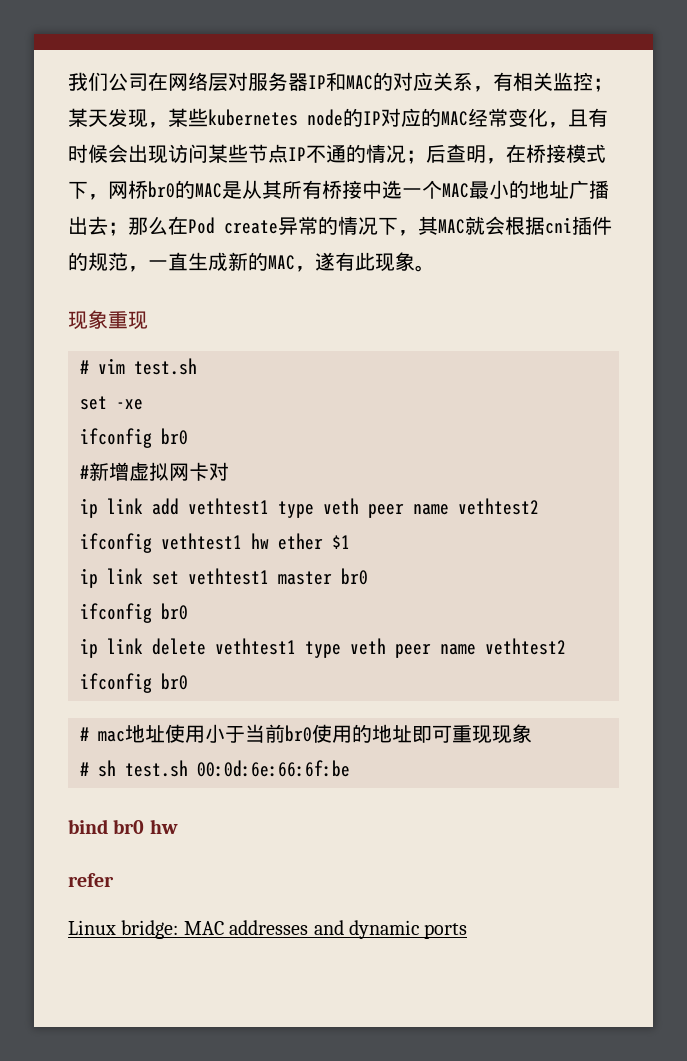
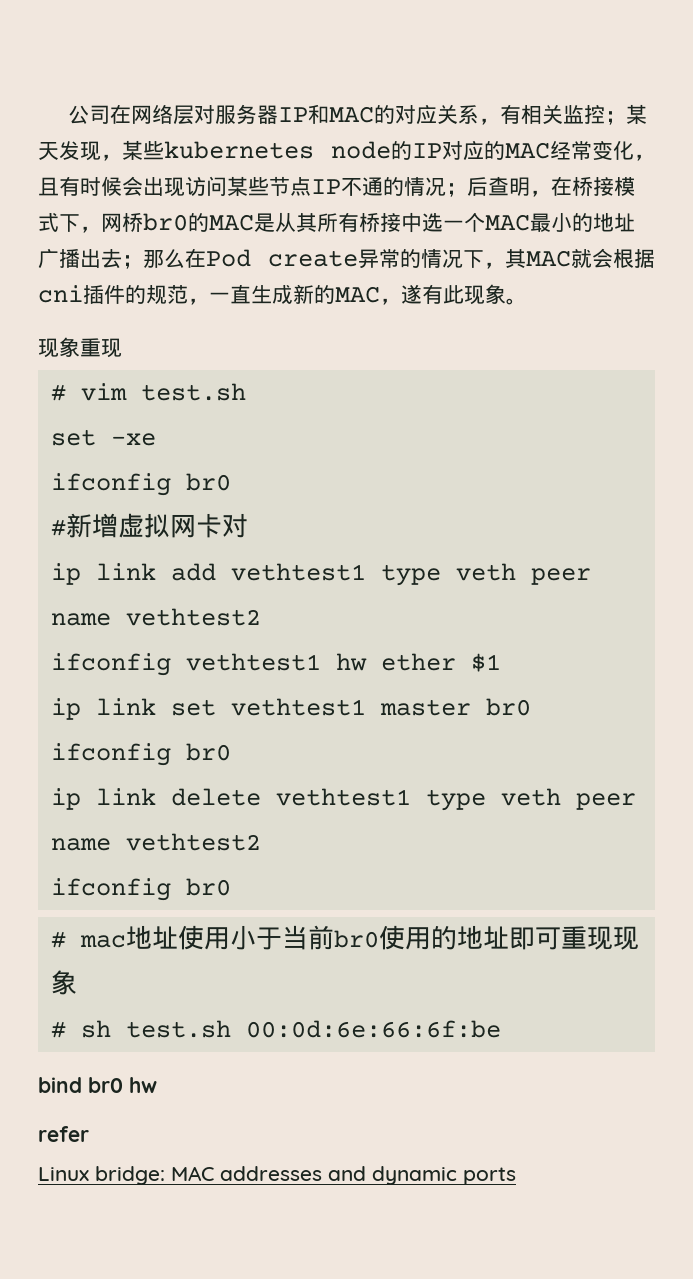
[68,72,108,91] 我们 -> (68, 114) none

